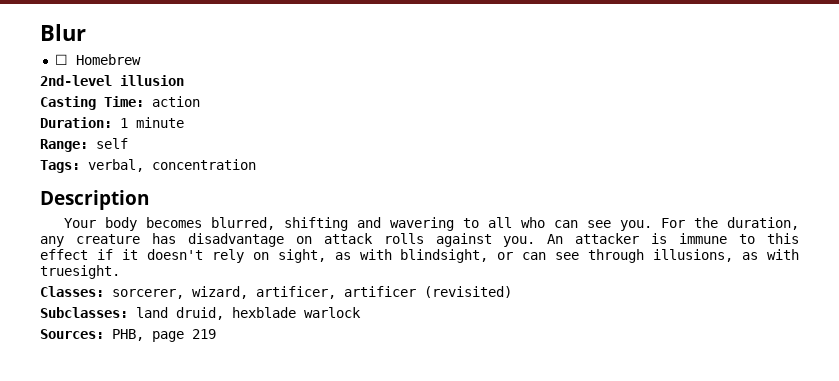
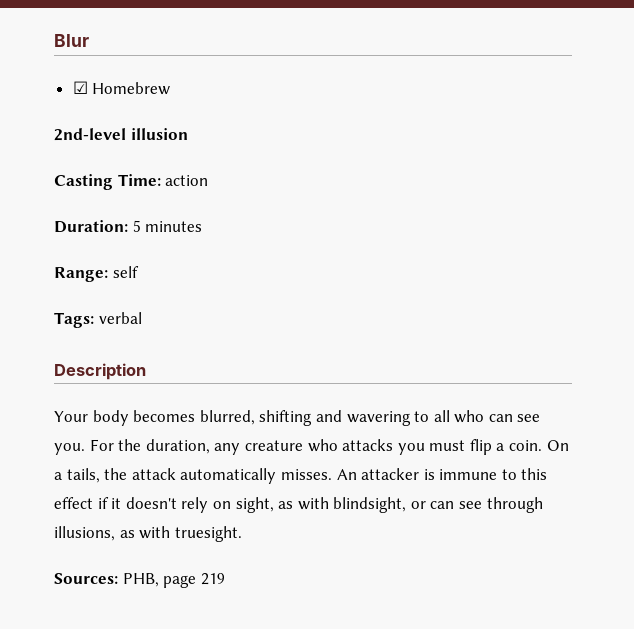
[54,54,68,65] ☐ -> [72,81,88,94] ☑
[120,117,184,128] 1 minute -> [132,220,203,232] 5 minutes
[88,159,256,172] verbal, concentration -> [98,312,142,324] verbal
[151,233,536,247] has disadvantage on attack rolls against you. -> [307,439,569,455] [54,468,332,484] who attacks you must flip a coin. On a tails, the attack automatically misses.
[40,286,512,299] [40,307,361,320] // Classes: sorcerer, wizard, artificer, artificer (revisited) // Subclasses: land druid, hexblade warlock -> (242, 534) none

